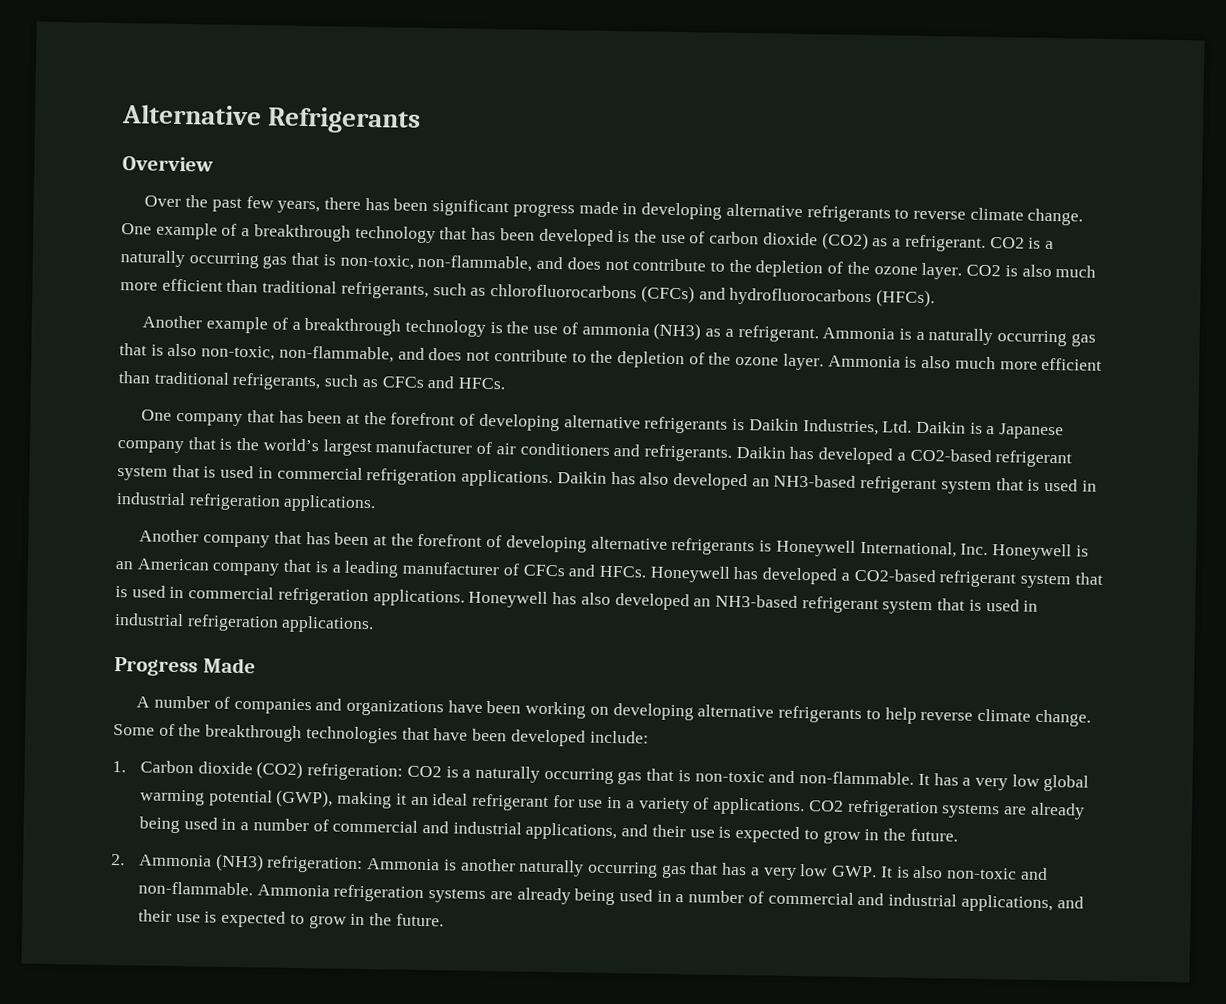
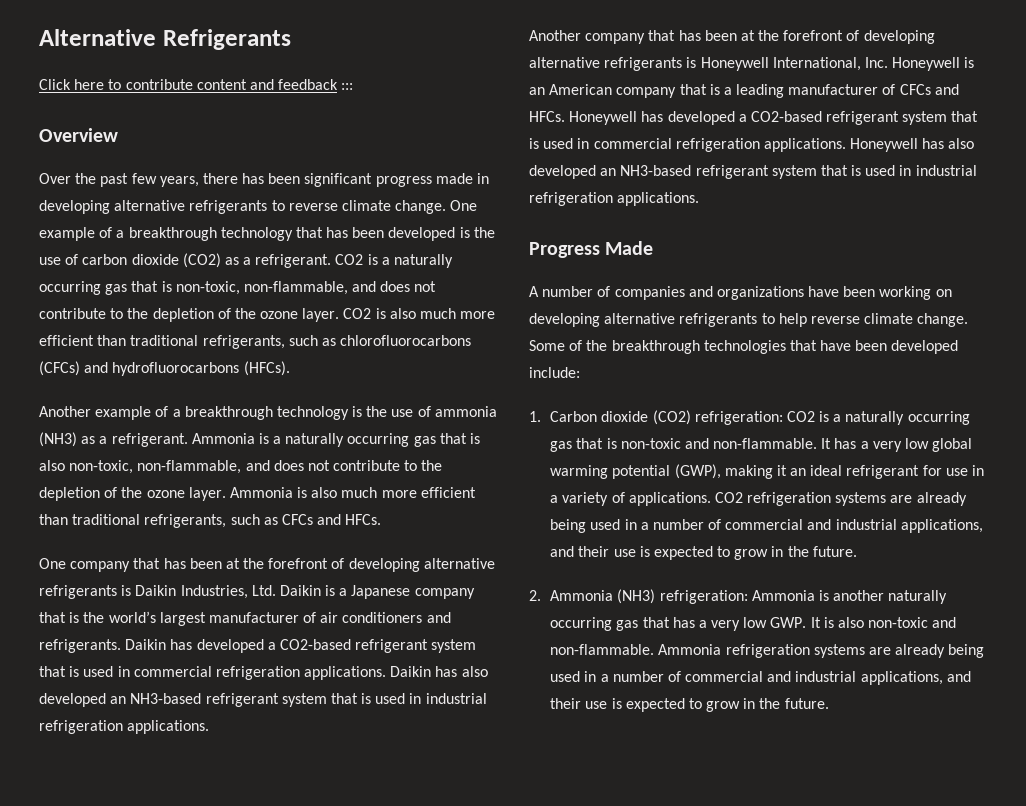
(422, 120) none -> [39,79,354,90] // Click here to contribute content and feedback :::

